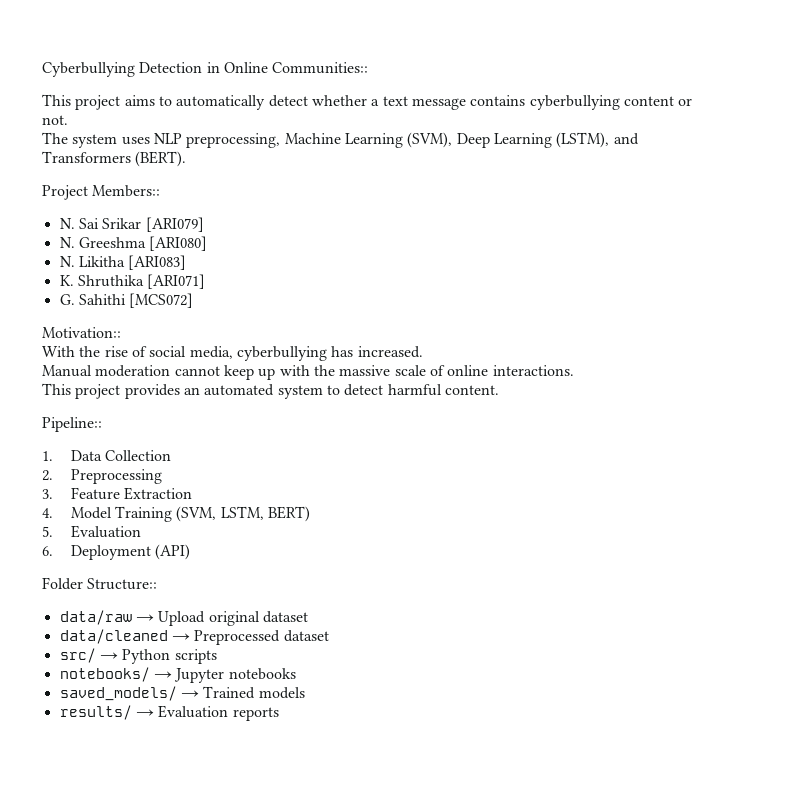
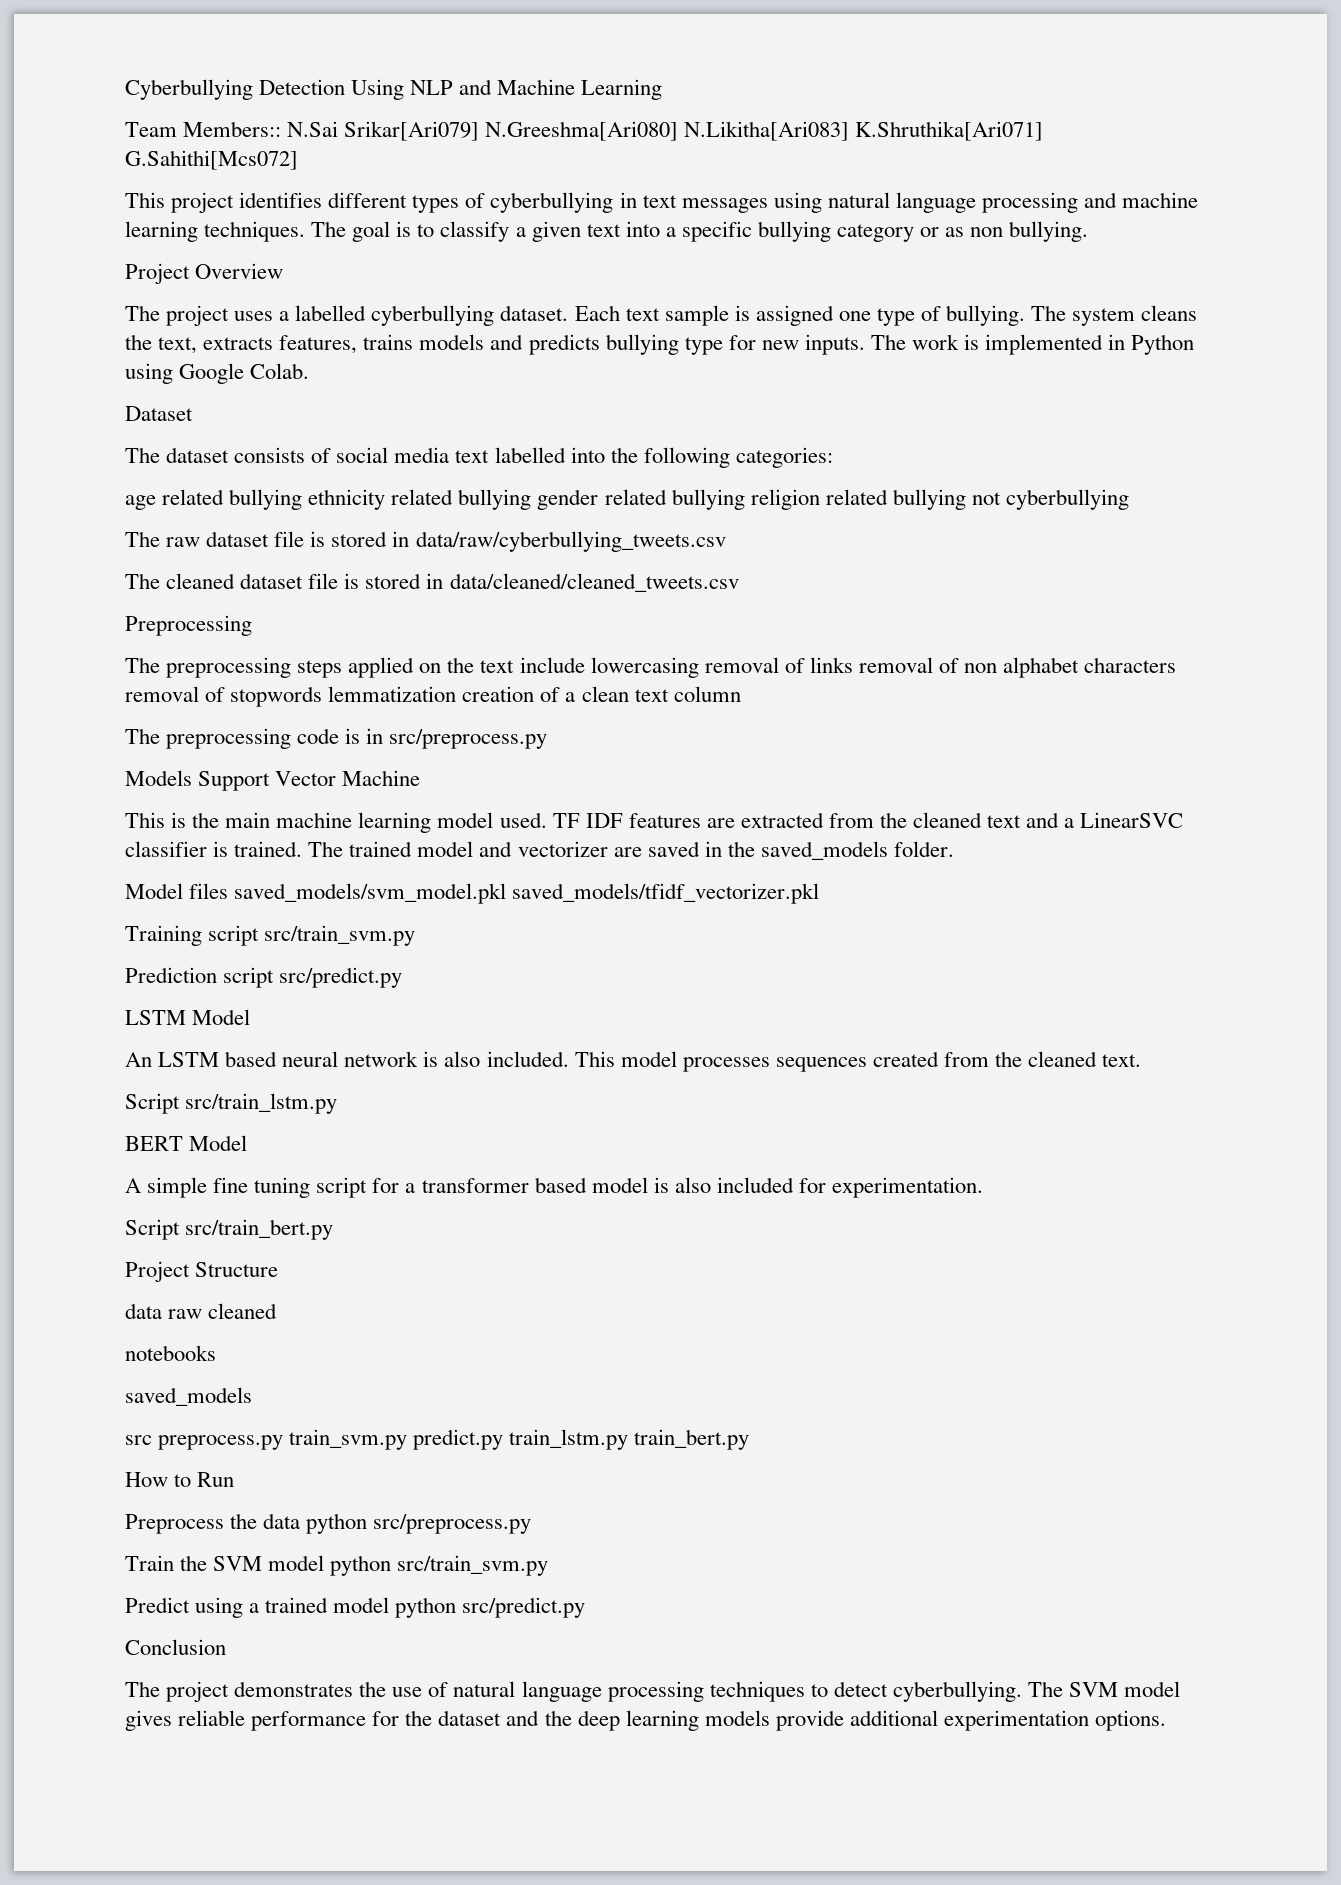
[206,62,369,74] [42,94,693,110] [42,115,68,125] [42,132,639,148] [42,151,187,167] [42,185,161,200] [59,217,204,232] [59,236,208,251] [59,255,187,270] [59,274,206,289] [59,293,194,308] [42,327,121,338] [42,346,423,361] [42,365,574,380] [42,383,499,399] [42,417,102,432] [42,450,171,461] [42,469,162,484] [42,487,192,500] [42,506,310,522] [42,525,141,538] [42,544,190,560] [42,577,158,590] [59,610,308,626] [59,629,329,645] [59,648,217,664] [59,667,296,683] [59,686,305,701] [59,705,279,721] in Online Communities:: // This project aims to automatically detect whether a text message contains cyberbullying content or not. // The system uses NLP preprocessing, Machine Learning (SVM), Deep Learning (LSTM), and Transformers (BERT). // Project Members:: // N. Sai Srikar [ARI079] // N. Greeshma [ARI080] // N. Likitha [ARI083] // K. Shruthika [ARI071] // G. Sahithi [MCS072] // Motivation:: // With the rise of social media, cyberbullying has increased. // Manual moderation cannot keep up with the massive scale of online interactions. // This project provides an automated system to detect harmful content. // Pipeline:: // 1. Data Collection // 2. Preprocessing // 3. Feature Extraction // 4. Model Training (SVM, LSTM, BERT) // 5. Evaluation // 6. Deployment (API) // Folder Structure:: // data/raw → Upload original dataset // data/cleaned → Preprocessed dataset // src/ → Python scripts // notebooks/ → Jupyter notebooks // saved_models/ → Trained models // results/ → Evaluation reports -> [351,79,663,100] [125,121,1044,141] [125,150,298,170] [125,192,1199,213] [125,221,1089,242] [125,263,284,284] [125,305,1198,326] [125,334,1195,355] [125,363,310,384] [125,406,193,421] [125,447,833,468] [125,489,1129,510] [125,531,726,552] [125,573,739,592] [125,615,252,636] [125,657,1177,678] [125,686,741,707] [125,728,548,749] [125,770,421,791] [125,812,1184,833] [125,841,954,860] [125,883,820,904] [125,925,416,946] [125,967,403,988] [125,1009,251,1025] [125,1051,1142,1072] [125,1093,338,1114] [125,1135,248,1151] [125,1177,984,1198] [125,1219,334,1240] [125,1261,279,1282] [125,1303,278,1319] [125,1345,216,1361] [125,1387,252,1406] [125,1429,750,1450] [125,1472,235,1487] [125,1513,532,1534] [125,1555,549,1576] [125,1597,586,1618] [125,1639,226,1655] [125,1681,1181,1702] [125,1710,1167,1731] Using NLP and Machine Learning // Team Members:: N.Sai Srikar[Ari079] N.Greeshma[Ari080] N.Likitha[Ari083] K.Shruthika[Ari071] G.Sahithi[Mcs072] // This project identifies different types of cyberbullying in text messages using natural language processing and machine learning techniques. The goal is to classify a given text into a specific bullying category or as non bullying. // Project Overview // The project uses a labelled cyberbullying dataset. Each text sample is assigned one type of bullying. The system cleans the text, extracts features, trains models and predicts bullying type for new inputs. The work is implemented in Python using Google Colab. // Dataset // The dataset consists of social media text labelled into the following categories: // age related bullying ethnicity related bullying gender related bullying religion related bullying not cyberbullying // The raw dataset file is stored in data/raw/cyberbullying_tweets.csv // The cleaned dataset file is stored in data/cleaned/cleaned_tweets.csv // Preprocessing // The preprocessing steps applied on the text include lowercasing removal of links removal of non alphabet characters removal of stopwords lemmatization creation of a clean text column // The preprocessing code is in src/preprocess.py // Models Support Vector Machine // This is the main machine learning model used. TF IDF features are extracted from the cleaned text and a LinearSVC classifier is trained. The trained model and vectorizer are saved in the saved_models folder. // Model files saved_models/svm_model.pkl saved_models/tfidf_vectorizer.pkl // Training script src/train_svm.py // Prediction script src/predict.py // LSTM Model // An LSTM based neural network is also included. This model processes sequences created from the cleaned text. // Script src/train_lstm.py // BERT Model // A simple fine tuning script for a transformer based model is also included for experimentation. // Script src/train_bert.py // Project Structure // data raw cleaned // notebooks // saved_models // src preprocess.py train_svm.py predict.py train_lstm.py train_bert.py // How to Run // Preprocess the data python src/preprocess.py // Train the SVM model python src/train_svm.py // Predict using a trained model python src/predict.py // Conclusion // The project demonstrates the use of natural language processing techniques to detect cyberbullying. The SVM model gives reliable performance for the dataset and the deep learning models provide additional experimentation options.

